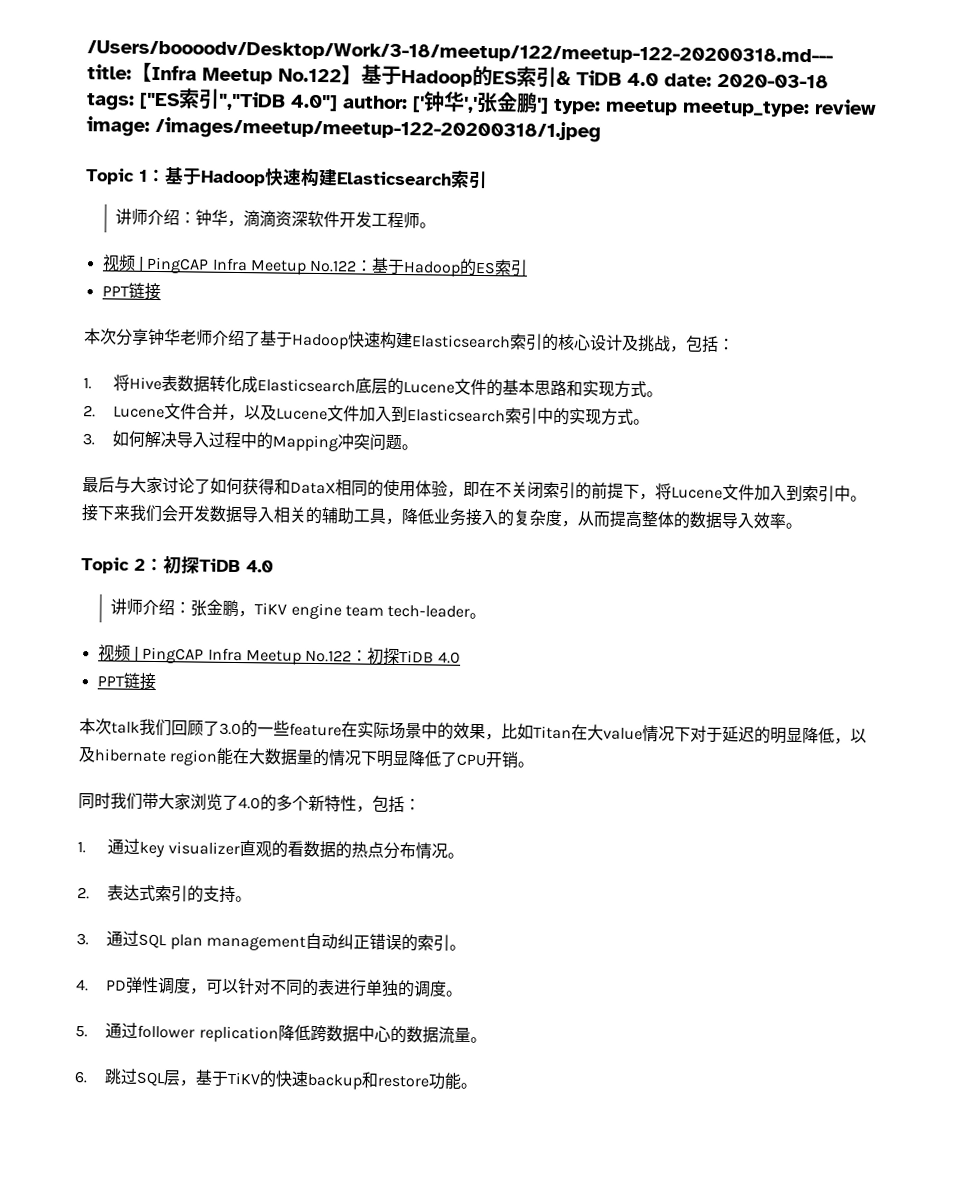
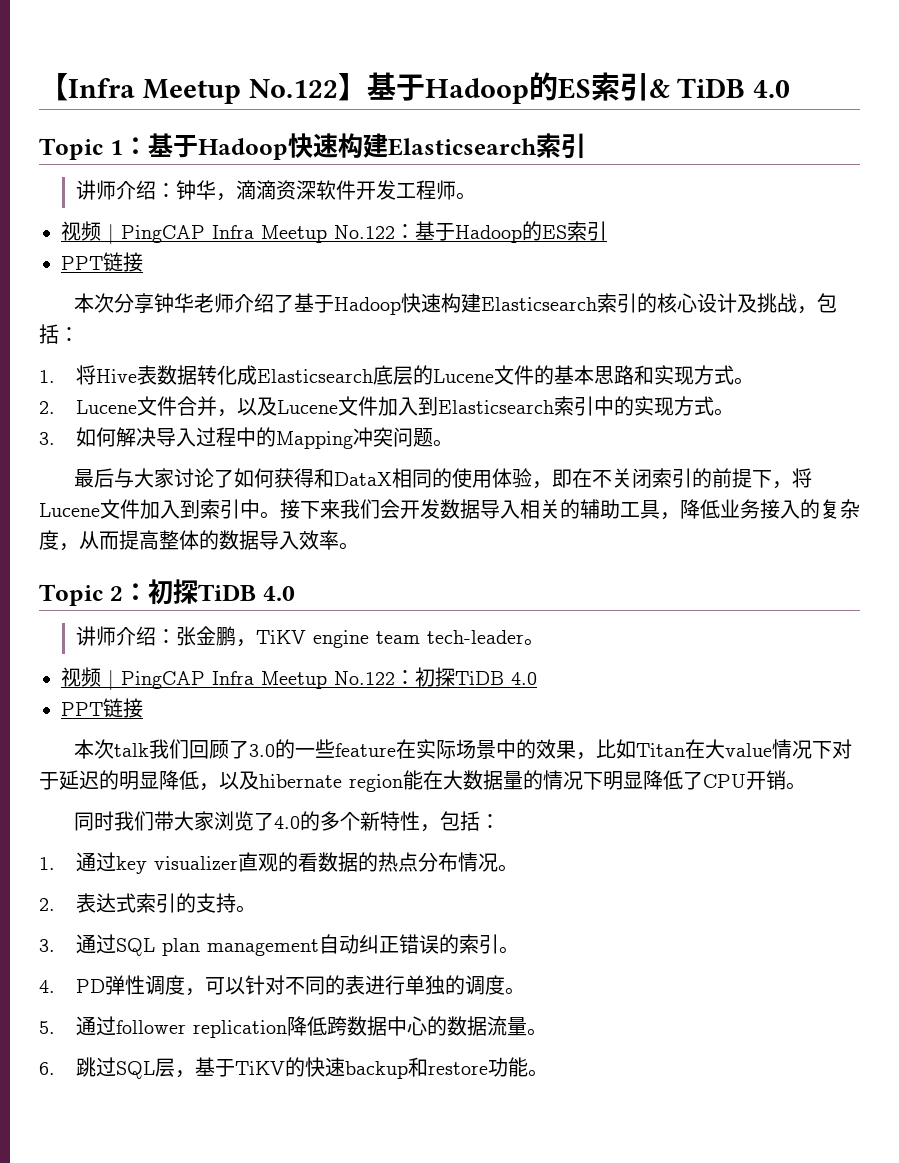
[87,40,833,66] [87,64,132,80] /Users/boooodv/Desktop/Work/3-18/meetup/122/meetup-122-20200318.md--- title: -> (39, 87) none
[664,73,829,89] [86,88,877,118] [86,116,601,143] date: 2020-03-18 tags: ["ES索引","TiDB 4.0"] author: ['钟华','张金鹏'] type: meetup meetup_type: review image: /images/meetup/meetup-122-20200318/1.jpeg -> (791, 89) none

